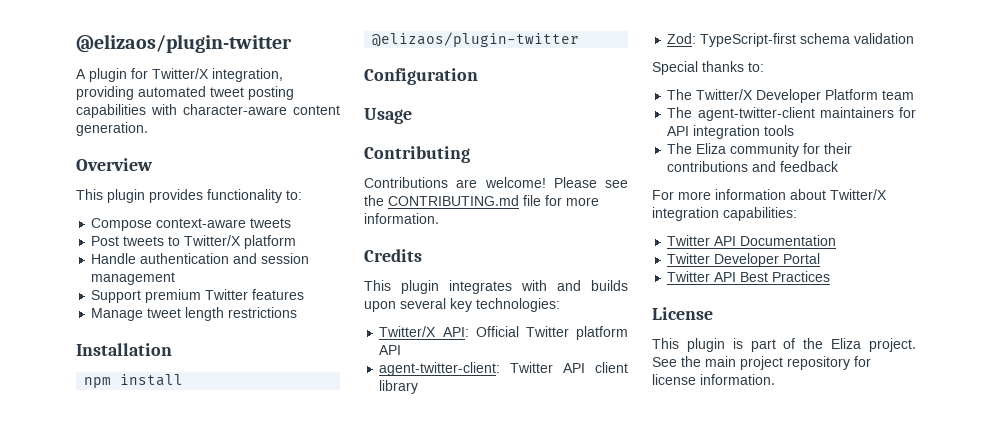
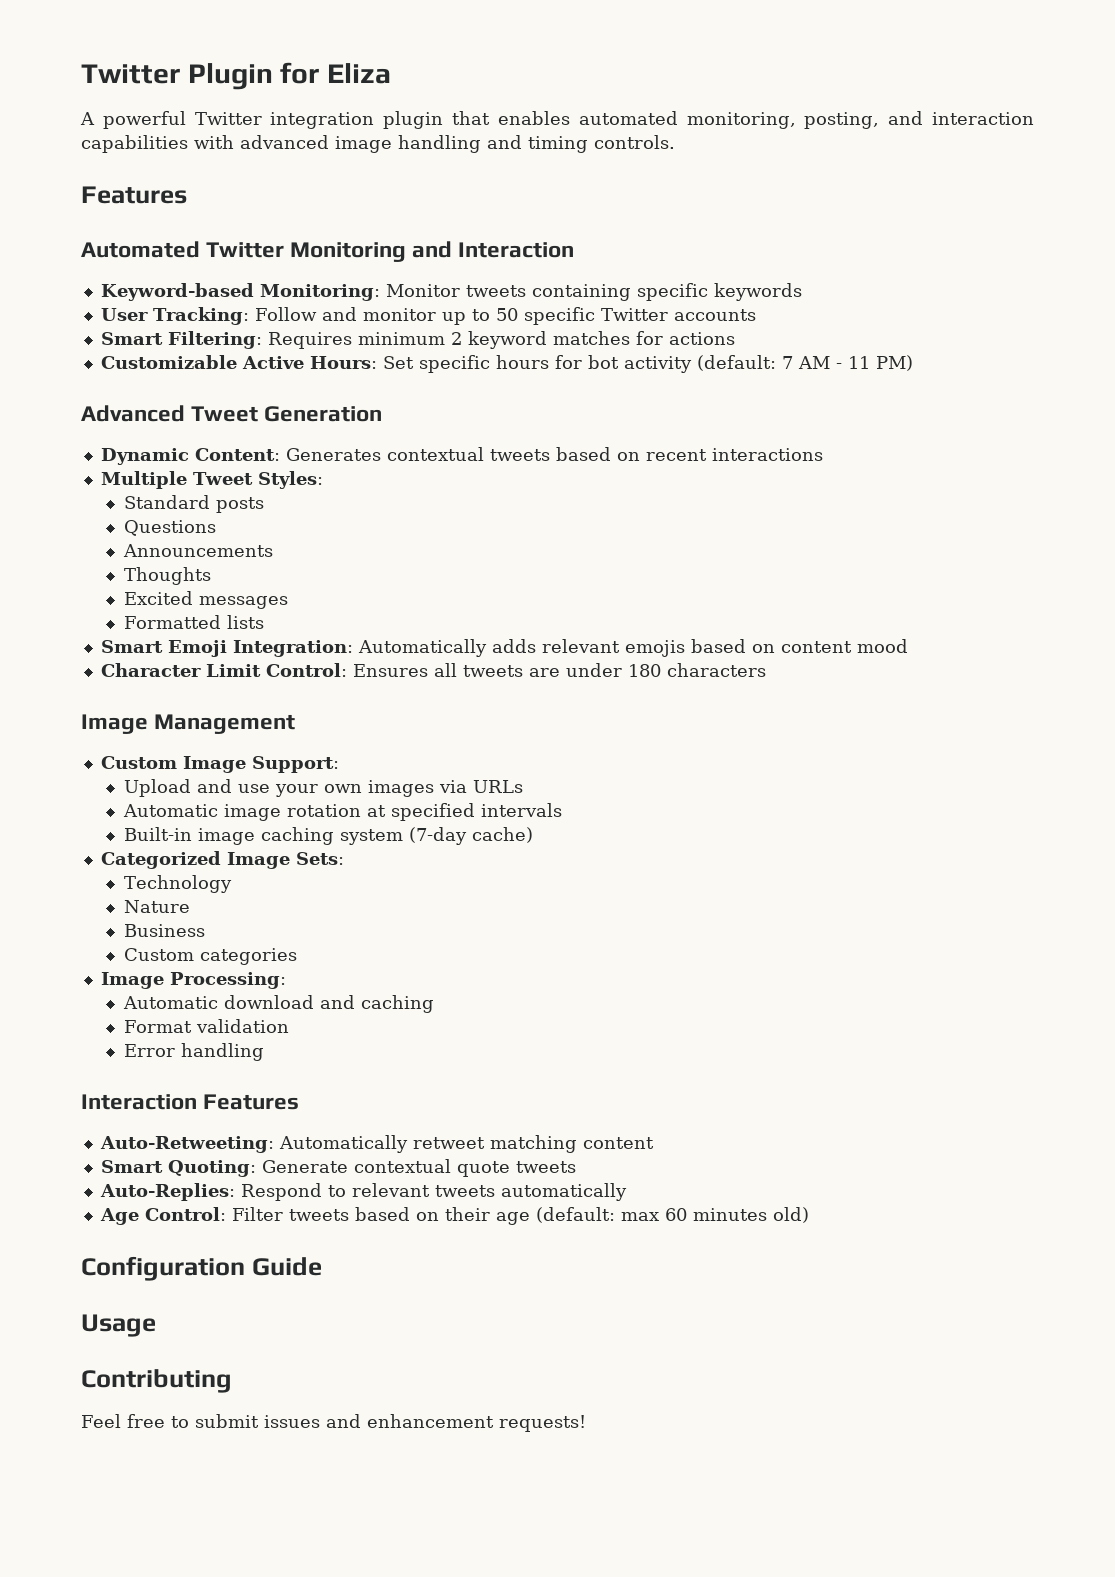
[76,34,292,53] [76,68,283,82] [76,86,294,100] [76,104,340,118] [76,122,148,136] [76,158,153,171] [76,189,302,203] [91,218,292,231] [91,235,297,249] [91,253,310,264] [91,272,176,285] [91,289,305,303] [91,307,298,321] [76,343,172,356] [84,374,184,388] [372,32,580,47] @elizaos/plugin-twitter // A plugin for Twitter/X integration, providing automated tweet posting capabilities with character-aware content generation. // Overview // This plugin provides functionality to: // Compose context-aware tweets // Post tweets to Twitter/X platform // Handle authentication and session management // Support premium Twitter features // Manage tweet length restrictions // Installation // npm install @elizaos/plugin-twitter -> [81,62,392,90] [80,111,1035,129] [81,135,675,153] [81,186,187,204] [81,241,575,262] [100,283,802,301] [100,307,756,325] [100,331,735,349] [100,355,913,373] [81,405,383,422] [100,447,823,465] [100,471,323,489] [123,495,264,513] [123,520,216,536] [122,544,273,557] [123,567,211,585] [123,591,288,609] [123,615,264,629] [100,639,908,657] [100,663,766,677] [81,714,296,734] [100,756,339,773] [123,779,523,797] [122,803,562,821] [123,827,533,845] [100,851,344,869] [123,875,232,893] [123,900,190,913] [123,924,205,937] [123,948,297,965] [100,972,286,989] [122,995,434,1013] [123,1019,289,1033] [123,1043,264,1061] [81,1094,300,1110] [99,1135,654,1153] [100,1159,576,1177] [99,1183,627,1201] [99,1207,809,1225] Twitter Plugin for Eliza // A powerful Twitter integration plugin that enables automated monitoring, posting, and interaction capabilities with advanced image handling and timing controls. // Features // Automated Twitter Monitoring and Interaction // Keyword-based Monitoring: Monitor tweets containing specific keywords // User Tracking: Follow and monitor up to 50 specific Twitter accounts // Smart Filtering: Requires minimum 2 keyword matches for actions // Customizable Active Hours: Set specific hours for bot activity (default: 7 AM - 11 PM) // Advanced Tweet Generation // Dynamic Content: Generates contextual tweets based on recent interactions // Multiple Tweet Styles: // Standard posts // Questions // Announcements // Thoughts // Excited messages // Formatted lists // Smart Emoji Integration: Automatically adds relevant emojis based on content mood // Character Limit Control: Ensures all tweets are under 180 characters // Image Management // Custom Image Support: // Upload and use your own images via URLs // Automatic image rotation at specified intervals // Built-in image caching system (7-day cache) // Categorized Image Sets: // Technology // Nature // Business // Custom categories // Image Processing: // Automatic download and caching // Format validation // Error handling // Interaction Features // Auto-Retweeting: Automatically retweet matching content // Smart Quoting: Generate contextual quote tweets // Auto-Replies: Respond to relevant tweets automatically // Age Control: Filter tweets based on their age (default: max 60 minutes old)
(478, 76) none -> [251,1257,322,1276] Guide
[364,177,628,188] [364,195,599,206] [364,213,439,224] [364,249,422,262] [364,280,628,294] [364,298,560,312] [379,326,628,340] [379,345,402,355] [379,362,628,376] [379,380,419,394] [667,33,915,47] [652,61,764,75] [667,89,915,103] [667,107,916,121] [667,125,795,139] [667,143,853,157] [667,161,840,172] [652,189,887,200] [652,207,797,221] [667,235,837,246] [667,253,821,267] [667,271,831,282] [652,307,713,320] [652,338,916,352] [652,356,871,370] [652,374,775,385] Contributions are welcome! Please see the CONTRIBUTING.md file for more information. // Credits // This plugin integrates with and builds upon several key technologies: // Twitter/X API: Official Twitter platform API // agent-twitter-client: Twitter API client library // Zod: TypeScript-first schema validation // Special thanks to: // The Twitter/X Developer Platform team // The agent-twitter-client maintainers for API integration tools // The Eliza community for their contributions and feedback // For more information about Twitter/X integration capabilities: // Twitter API Documentation // Twitter Developer Portal // Twitter API Best Practices // License // This plugin is part of the Eliza project. See the main project repository for license information. -> [81,1414,586,1432] Feel free to submit issues and enhancement requests!

